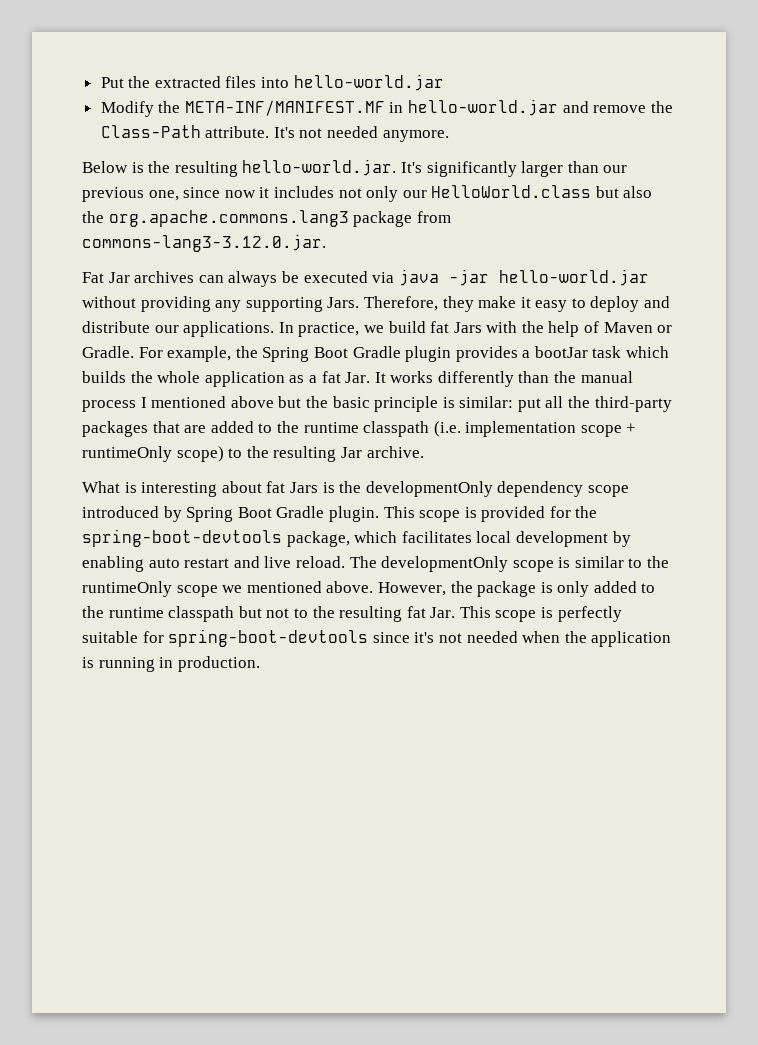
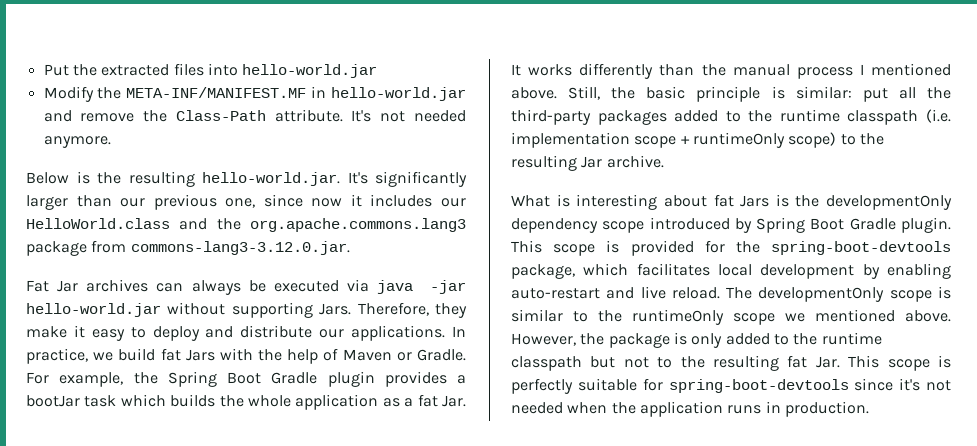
[338,185,653,202] not only our HelloWorld.class but also -> [440,198,466,207] [26,218,208,230] our HelloWorld.class and
[140,296,242,312] providing any -> (226, 308) none
[230,396,302,408] above but -> [511,86,601,100] above. Still,
[152,421,207,433] that are -> (667, 117) none
[148,558,230,568] auto restart -> [511,288,600,299] auto-restart
[82,657,155,672] is running -> [727,405,762,414] runs

